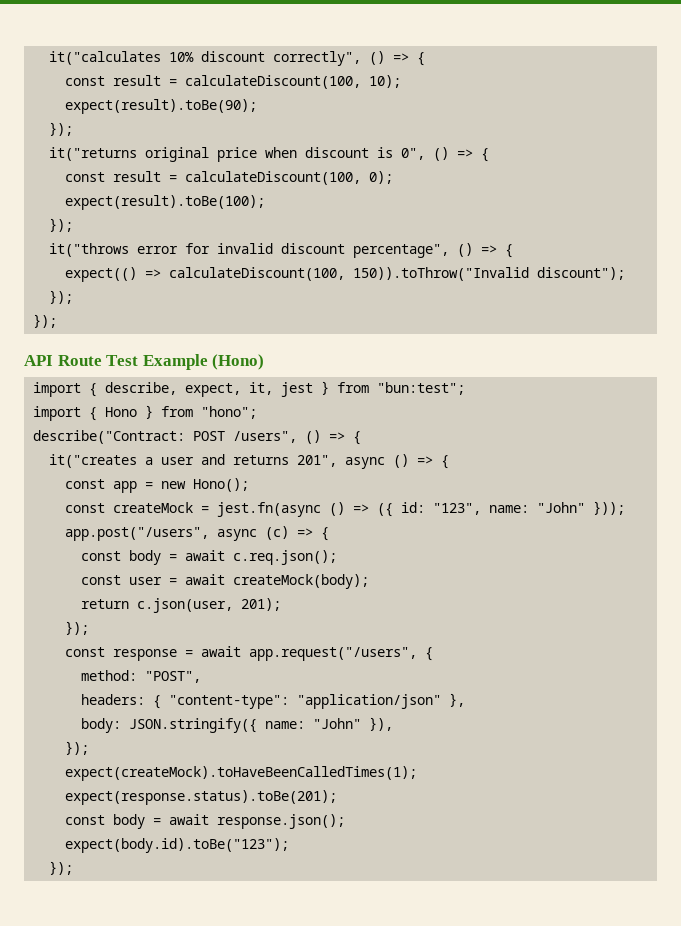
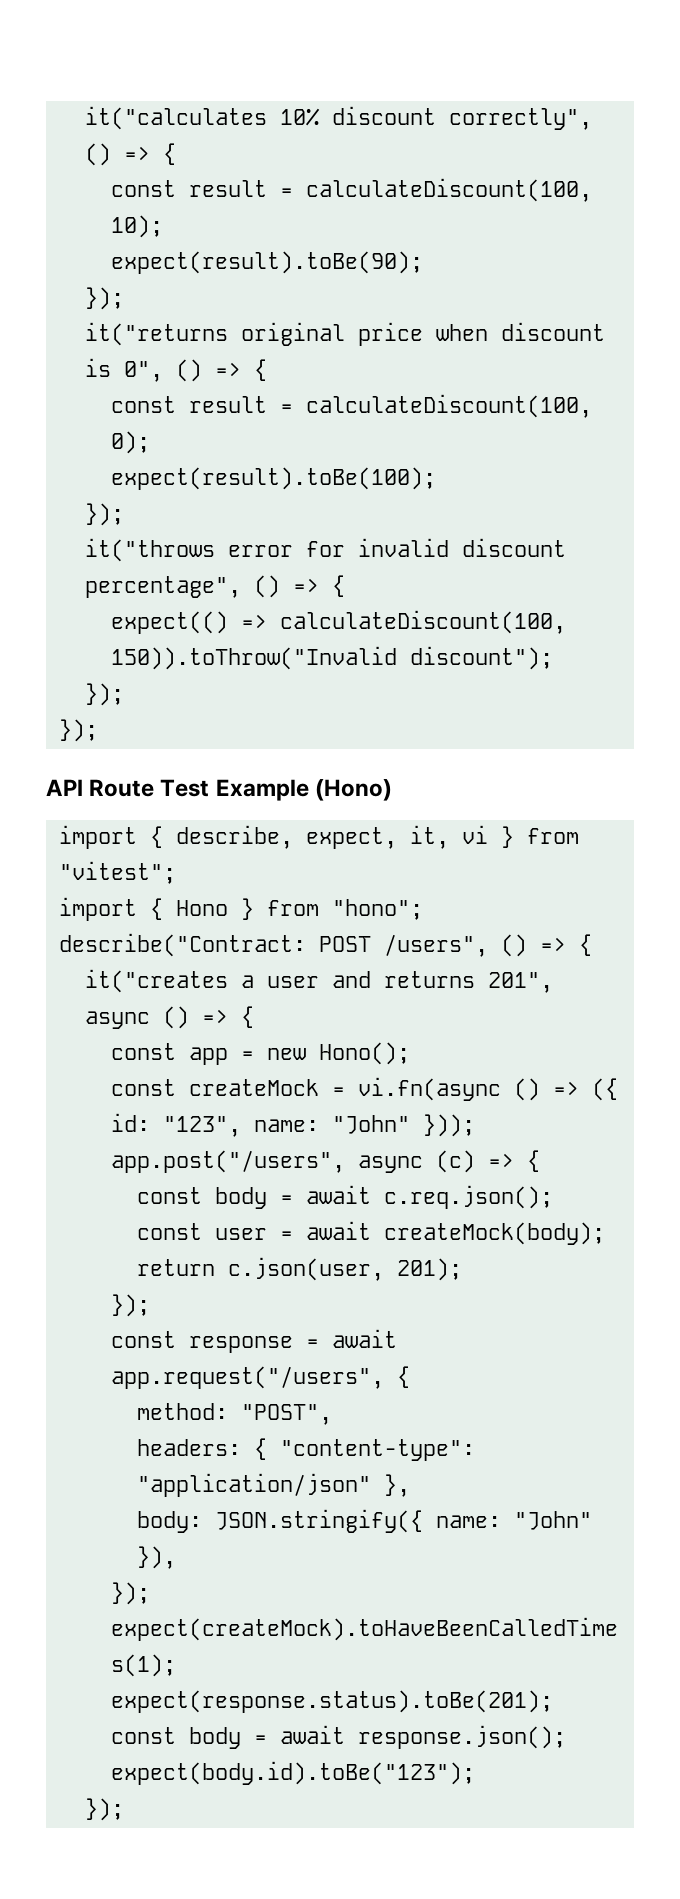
[281,381,466,397] jest } from "bun:test"; -> [461,825,579,848] [58,861,176,884] vi } from "vitest";
[217,502,322,517] jest.fn(async -> [357,1077,501,1101] vi.fn(async

